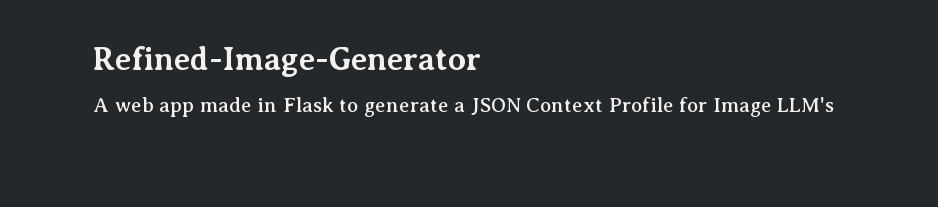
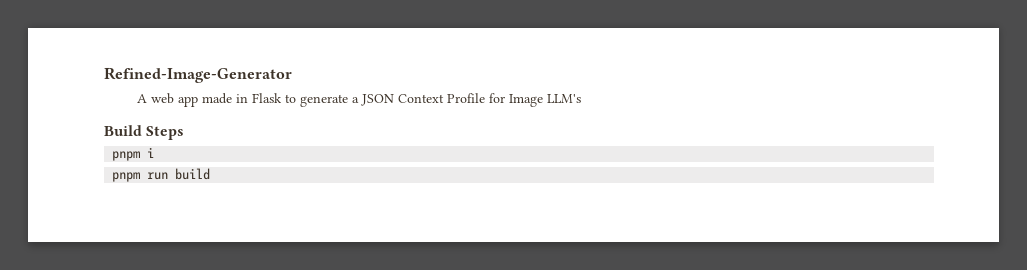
(835, 104) none -> [104,125,185,140] [112,147,155,161] [112,168,211,182] // Build Steps // pnpm i // pnpm run build

